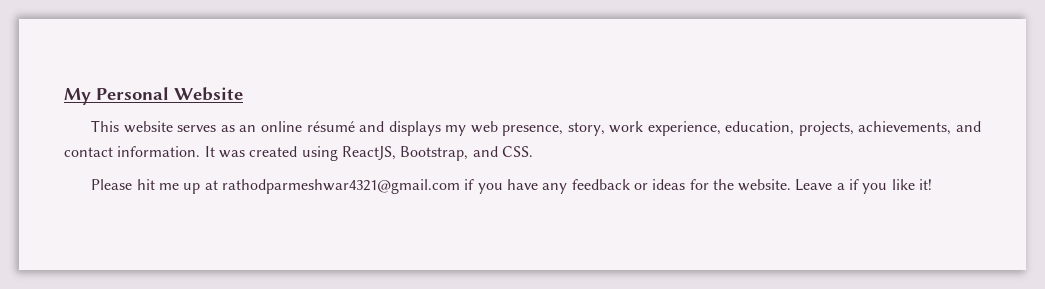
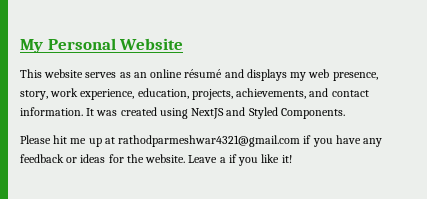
[341,146,533,161] ReactJS, Bootstrap, and CSS. -> [191,107,345,119] NextJS and Styled Components.

